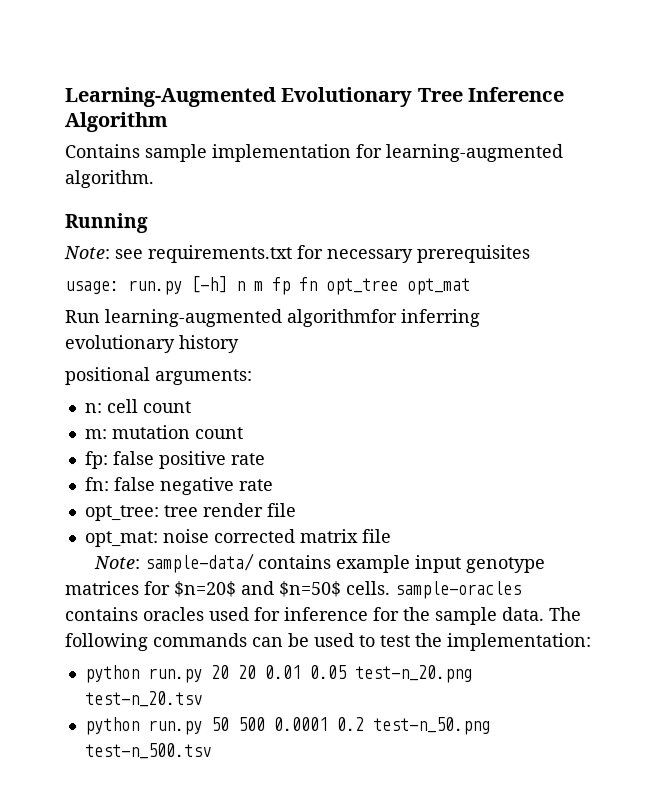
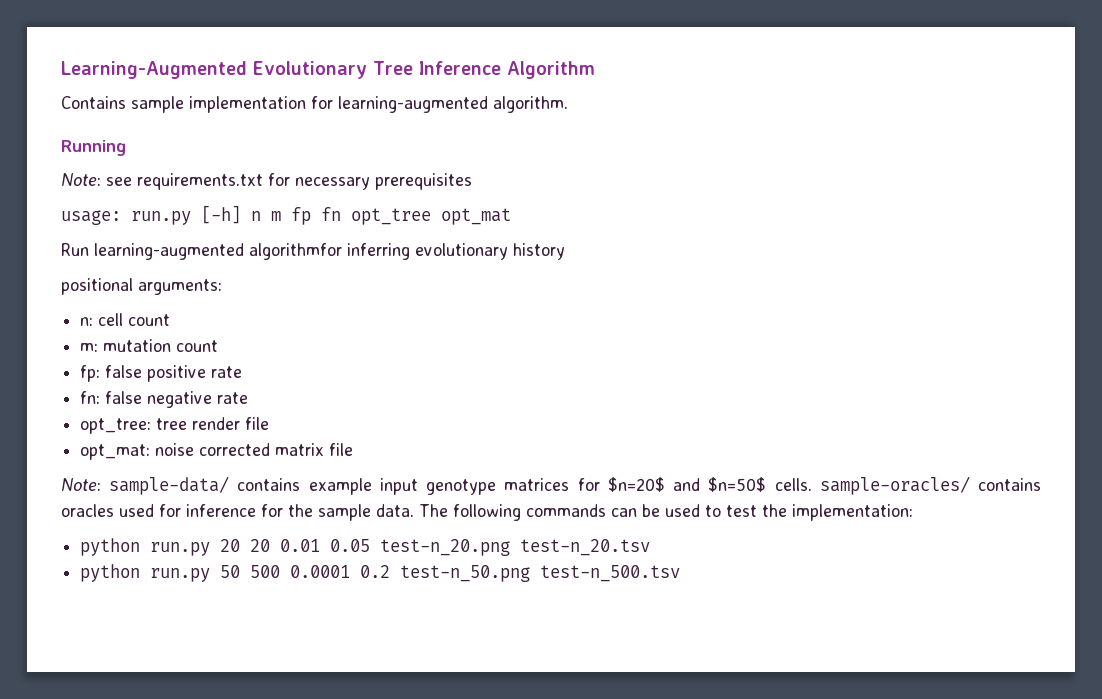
[395,580,522,599] sample-oracles -> [819,476,970,495] sample-oracles/

